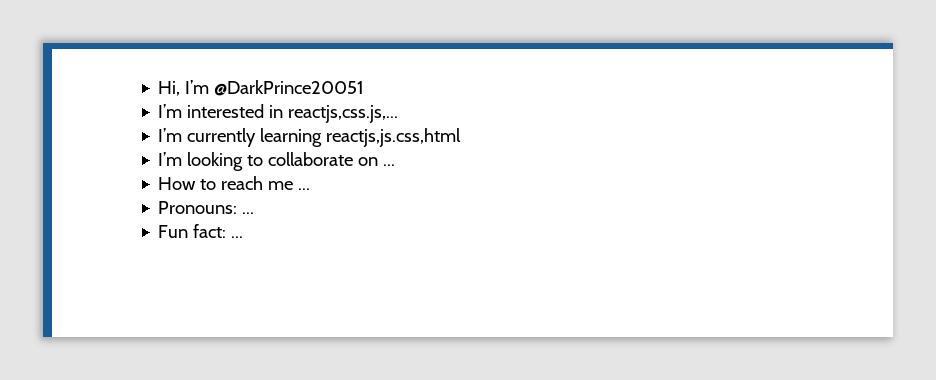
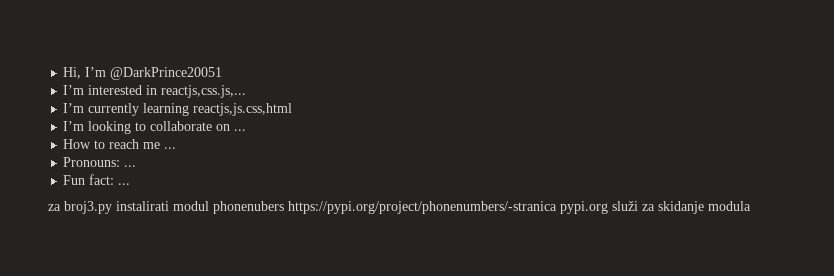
(244, 237) none -> [48,201,751,214] // za broj3.py instalirati modul phonenubers https://pypi.org/project/phonenumbers/-stranica pypi.org služi za skidanje modula

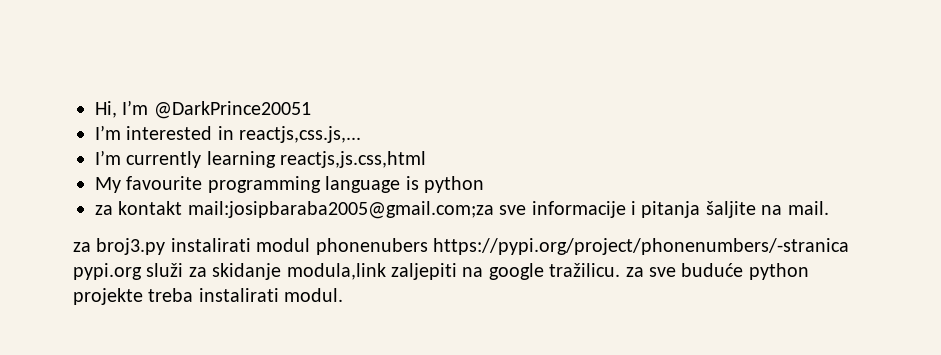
[63,121,247,134] [63,139,177,149] [63,157,137,167] [63,174,131,185] I’m looking to collaborate on ... // How to reach me ... // Pronouns: ... // Fun fact: ... -> [95,176,484,193] [95,201,829,219] My favourite programming language is python // za kontakt mail:josipbaraba2005@gmail.com;za sve informacije i pitanja šaljite na mail.
[708,201,751,211] modula -> [286,263,809,280] [73,288,344,305] modula,link zaljepiti na google tražilicu. za sve buduće python projekte treba instalirati modul.

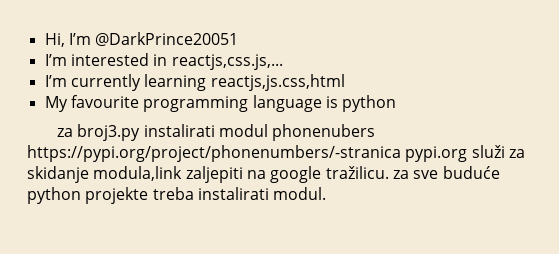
[95,201,829,219] // za kontakt mail:josipbaraba2005@gmail.com;za sve informacije i pitanja šaljite na mail. -> (397, 103) none

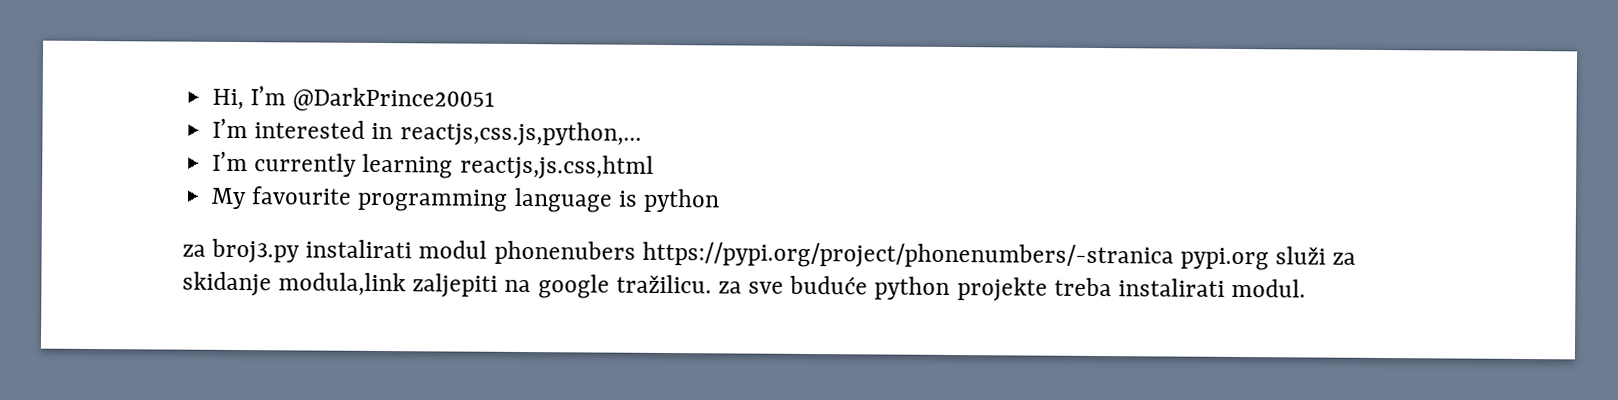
[171,54,283,70] reactjs,css.js,... -> [399,121,642,147] reactjs,css.js,python,...

